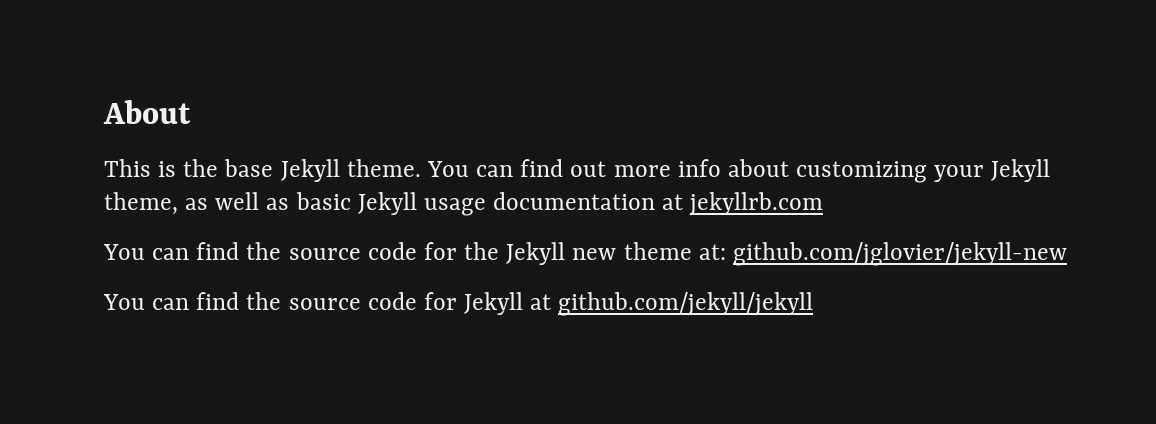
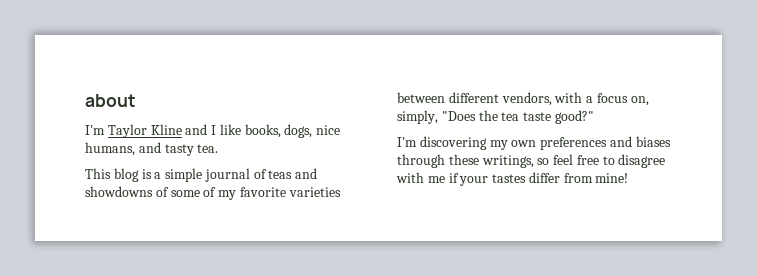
[103,100,191,124] [104,159,1051,183] [104,192,824,216] [103,242,1067,266] [103,292,814,316] About // This is the base Jekyll theme. You can find out more info about customizing your Jekyll theme, as well as basic Jekyll usage documentation at jekyllrb.com // You can find the source code for the Jekyll new theme at: github.com/jglovier/jekyll-new // You can find the source code for Jekyll at github.com/jekyll/jekyll -> [85,94,136,107] [85,124,341,138] [85,142,219,156] [85,168,318,182] [85,186,341,200] [397,92,649,106] [397,110,594,124] [397,136,671,150] [397,154,666,168] [396,172,629,186] about // I'm Taylor Kline and I like books, dogs, nice humans, and tasty tea. // This blog is a simple journal of teas and showdowns of some of my favorite varieties between different vendors, with a focus on, simply, "Does the tea taste good?" // I'm discovering my own preferences and biases through these writings, so feel free to disagree with me if your tastes differ from mine!

